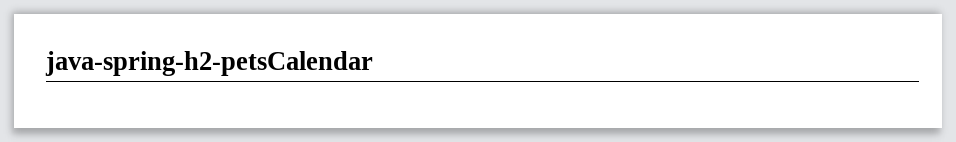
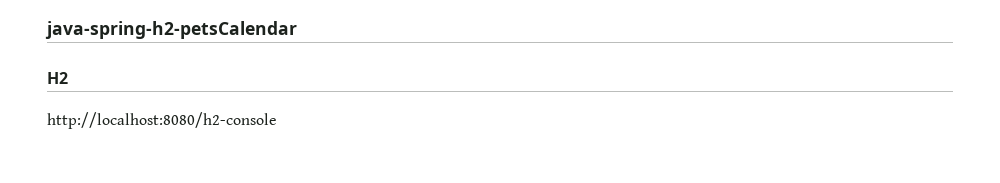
(373, 63) none -> [47,72,68,84] [47,112,277,129] // H2 // http://localhost:8080/h2-console

